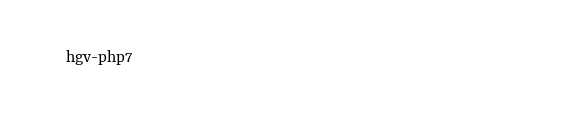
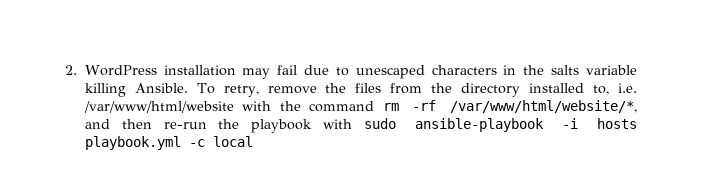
[66,50,133,65] hgv-php7 -> [65,65,637,79] [84,83,637,97] [83,100,637,113] [84,118,637,133] [84,136,253,150] 2. WordPress installation may fail due to unescaped characters in the salts variable killing Ansible. To retry, remove the files from the directory installed to, i.e. /var/www/html/website with the command rm -rf /var/www/html/website/*, and then re-run the playbook with sudo ansible-playbook -i hosts playbook.yml -c local

